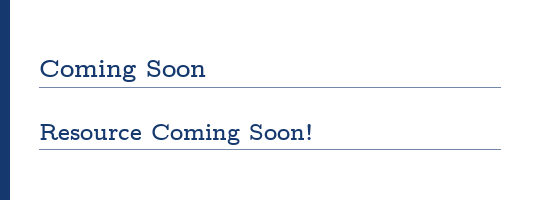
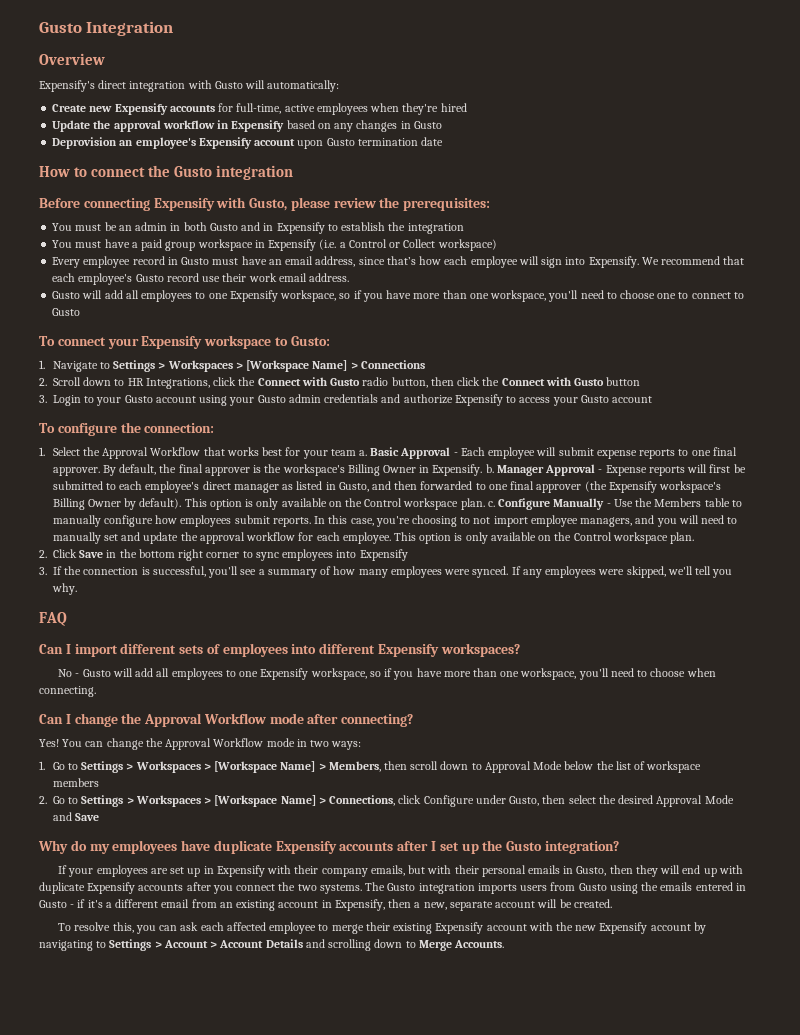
[39,60,206,82] [39,124,313,145] Coming Soon // Resource Coming Soon! -> [39,21,174,36] [39,53,105,65] [39,80,340,92] [52,103,467,115] [52,120,442,132] [52,137,444,149] [39,165,294,180] [39,197,491,211] [52,222,464,234] [52,239,497,251] [52,256,745,268] [52,273,350,285] [52,290,744,302] [52,308,81,316] [39,335,330,349] [39,360,425,372] [39,377,641,389] [39,394,653,406] [39,422,215,436] [39,447,737,459] [52,464,746,476] [52,481,722,493] [52,498,742,510] [52,515,738,527] [52,532,695,544] [39,549,408,561] [39,566,733,578] [52,583,77,595] [39,612,67,626] [39,643,520,657] [58,668,716,680] [39,686,96,697] [39,713,414,727] [39,738,362,750] [39,761,702,773] [52,778,99,787] [39,795,734,807] [53,812,100,821] [38,840,619,854] [58,865,743,877] [39,882,746,894] [39,899,612,911] [58,922,706,934] [39,939,505,951] Gusto Integration // Overview // Expensify's direct integration with Gusto will automatically: // Create new Expensify accounts for full-time, active employees when they're hired // Update the approval workflow in Expensify based on any changes in Gusto // Deprovision an employee's Expensify account upon Gusto termination date // How to connect the Gusto integration // Before connecting Expensify with Gusto, please review the prerequisites: // You must be an admin in both Gusto and in Expensify to establish the integration // You must have a paid group workspace in Expensify (i.e. a Control or Collect workspace) // Every employee record in Gusto must have an email address, since that’s how each employee will sign into Expensify. We recommend that each employee's Gusto record use their work email address. // Gusto will add all employees to one Expensify workspace, so if you have more than one workspace, you'll need to choose one to connect to Gusto // To connect your Expensify workspace to Gusto: // 1. Navigate to Settings > Workspaces > [Workspace Name] > Connections // 2. Scroll down to HR Integrations, click the Connect with Gusto radio button, then click the Connect with Gusto button // 3. Login to your Gusto account using your Gusto admin credentials and authorize Expensify to access your Gusto account // To configure the connection: // 1. Select the Approval Workflow that works best for your team a. Basic Approval - Each employee will submit expense reports to one final approver. By default, the final approver is the workspace's Billing Owner in Expensify. b. Manager Approval - Expense reports will first be submitted to each employee's direct manager as listed in Gusto, and then forwarded to one final approver (the Expensify workspace's Billing Owner by default). This option is only available on the Control workspace plan. c. Configure Manually - Use the Members table to manually configure how employees submit reports. In this case, you're choosing to not import employee managers, and you will need to manually set and update the approval workflow for each employee. This option is only available on the Control workspace plan. // 2. Click Save in the bottom right corner to sync employees into Expensify // 3. If the connection is successful, you'll see a summary of how many employees were synced. If any employees were skipped, we'll tell you why. // FAQ // Can I import different sets of employees into different Expensify workspaces? // No - Gusto will add all employees to one Expensify workspace, so if you have more than one workspace, you'll need to choose when connecting. // Can I change the Approval Workflow mode after connecting? // Yes! You can change the Approval Workflow mode in two ways: // 1. Go to Settings > Workspaces > [Workspace Name] > Members, then scroll down to Approval Mode below the list of workspace members // 2. Go to Settings > Workspaces > [Workspace Name] > Connections, click Configure under Gusto, then select the desired Approval Mode and Save // Why do my employees have duplicate Expensify accounts after I set up the Gusto integration? // If your employees are set up in Expensify with their company emails, but with their personal emails in Gusto, then they will end up with duplicate Expensify accounts after you connect the two systems. The Gusto integration imports users from Gusto using the emails entered in Gusto - if it's a different email from an existing account in Expensify, then a new, separate account will be created. // To resolve this, you can ask each affected employee to merge their existing Expensify account with the new Expensify account by navigating to Settings > Account > Account Details and scrolling down to Merge Accounts.

